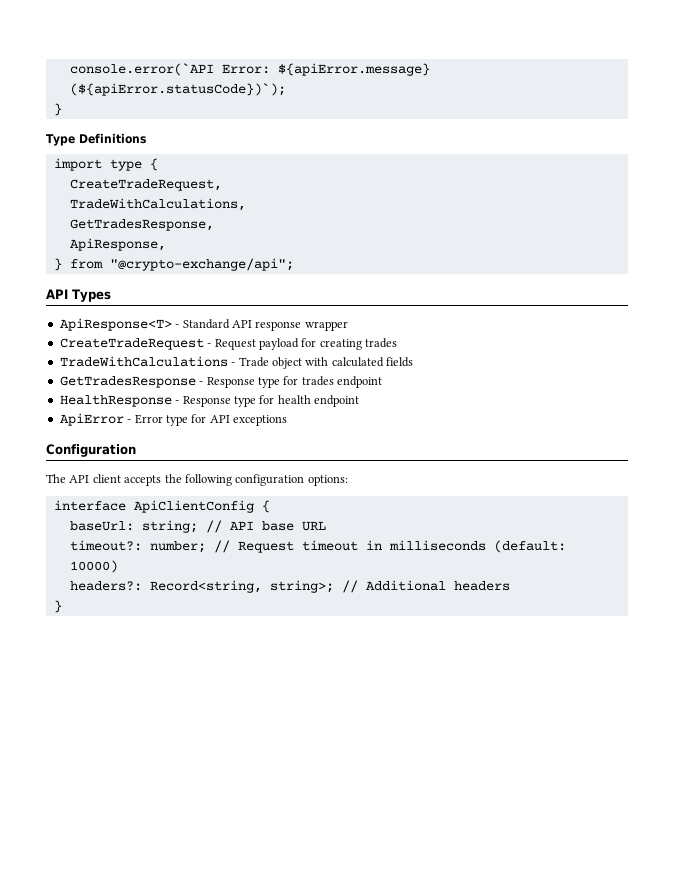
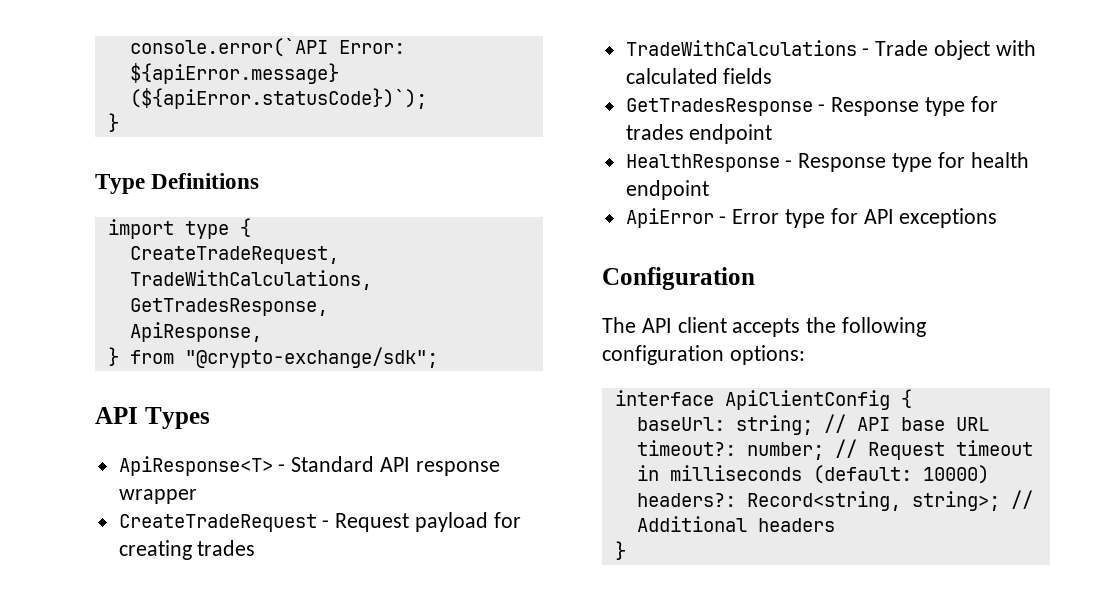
[109,258,294,271] "@crypto-exchange/api"; -> [184,347,438,368] "@crypto-exchange/sdk";

